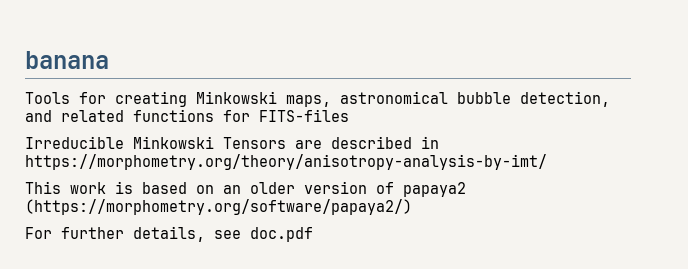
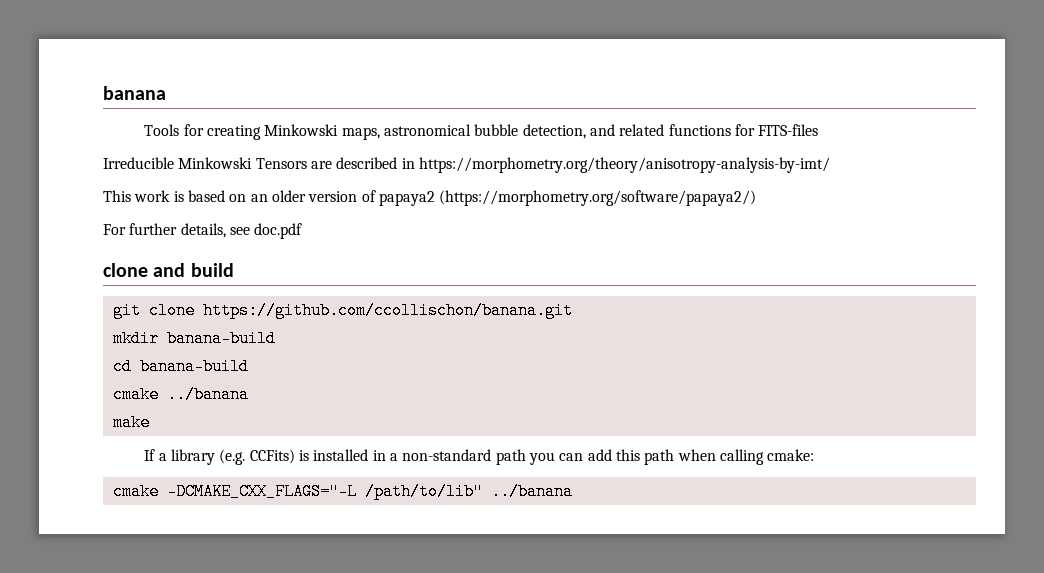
(313, 234) none -> [103,263,234,277] [112,302,573,319] [112,330,276,347] [112,358,249,375] [112,386,249,403] [112,414,150,431] [144,449,815,465] [112,483,573,500] // clone and build // git clone https://github.com/ccollischon/banana.git // mkdir banana-build // cd banana-build // cmake ../banana // make // If a library (e.g. CCFits) is installed in a non-standard path you can add this path when calling cmake: // cmake -DCMAKE_CXX_FLAGS="-L /path/to/lib" ../banana

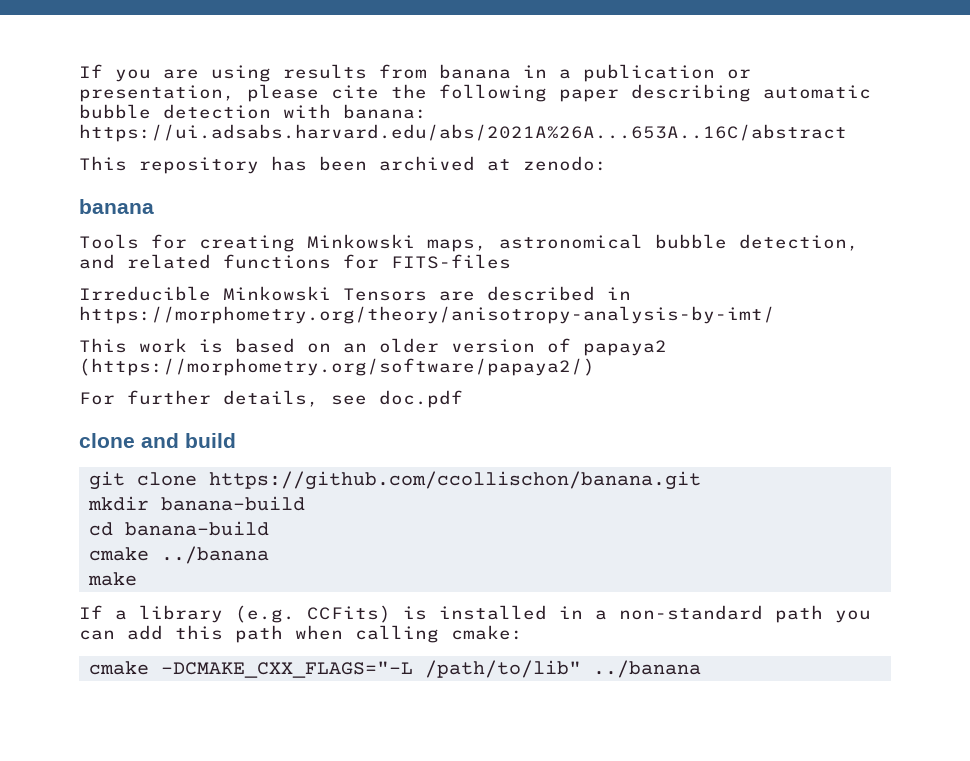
(103, 93) none -> [79,64,751,82] [79,84,871,102] [79,104,427,119] [79,124,847,142] [79,156,607,174] If you are using results from banana in a publication or presentation, please cite the following paper describing automatic bubble detection with banana: https://ui.adsabs.harvard.edu/abs/2021A%26A...653A..16C/abstract // This repository has been archived at zenodo: //

